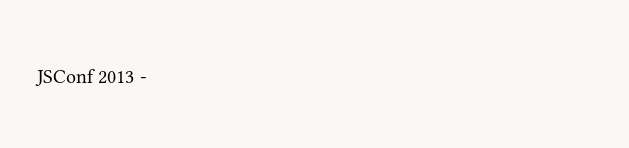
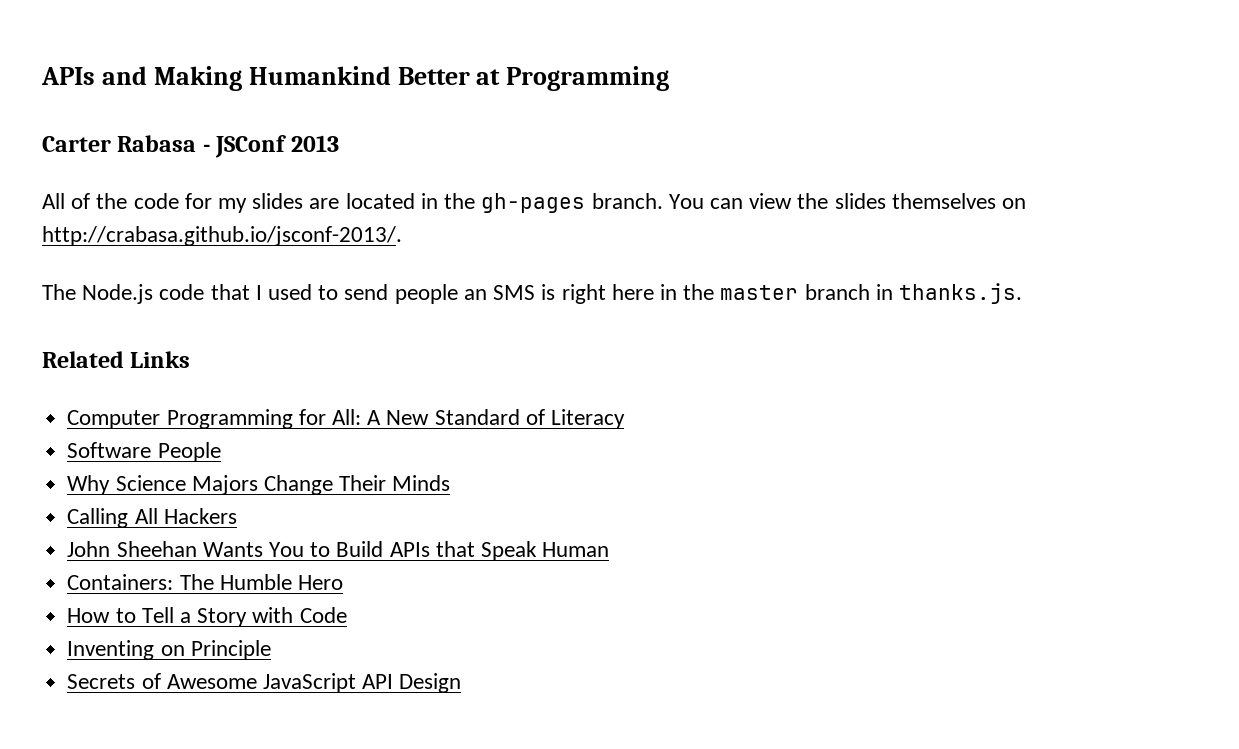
[35,69,147,86] JSConf 2013 - -> [41,66,670,91] [42,135,339,158] [42,193,1026,213] [42,226,402,246] [42,283,1022,304] [42,351,191,368] [67,409,625,429] [67,442,221,462] [67,475,451,495] [67,508,237,528] [67,541,610,561] [67,574,343,590] [67,607,347,627] [67,640,271,660] [67,673,462,693] APIs and Making Humankind Better at Programming // Carter Rabasa - JSConf 2013 // All of the code for my slides are located in the gh-pages branch. You can view the slides themselves on http://crabasa.github.io/jsconf-2013/. // The Node.js code that I used to send people an SMS is right here in the master branch in thanks.js. // Related Links // Computer Programming for All: A New Standard of Literacy // Software People // Why Science Majors Change Their Minds // Calling All Hackers // John Sheehan Wants You to Build APIs that Speak Human // Containers: The Humble Hero // How to Tell a Story with Code // Inventing on Principle // Secrets of Awesome JavaScript API Design

